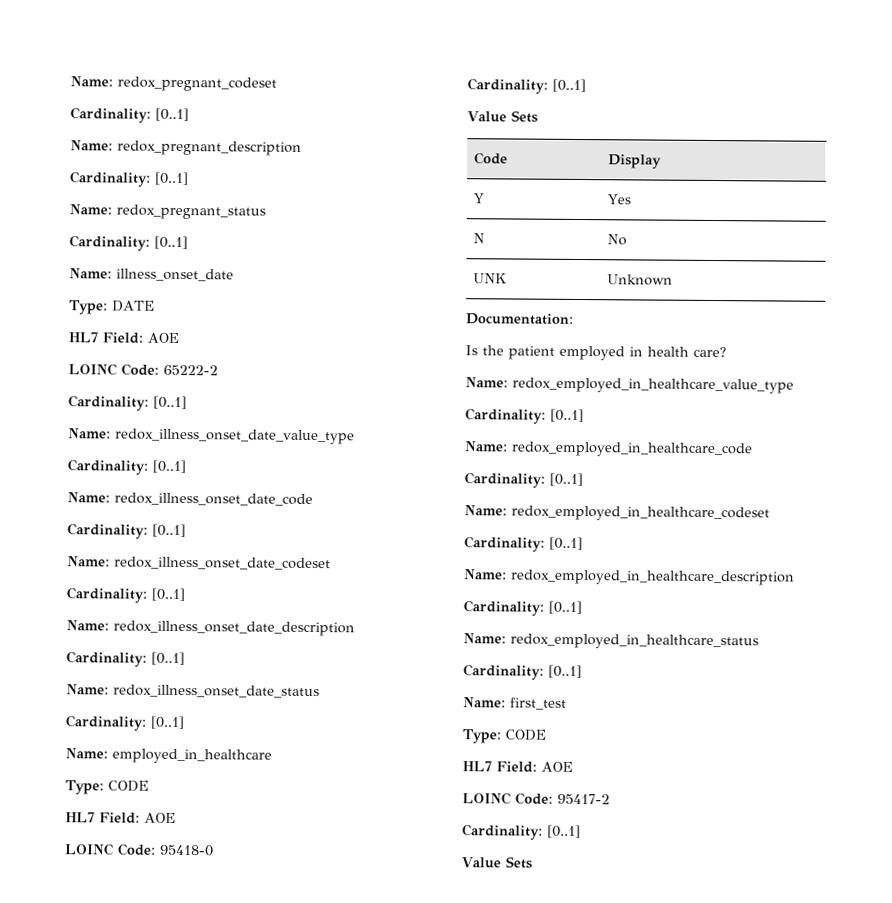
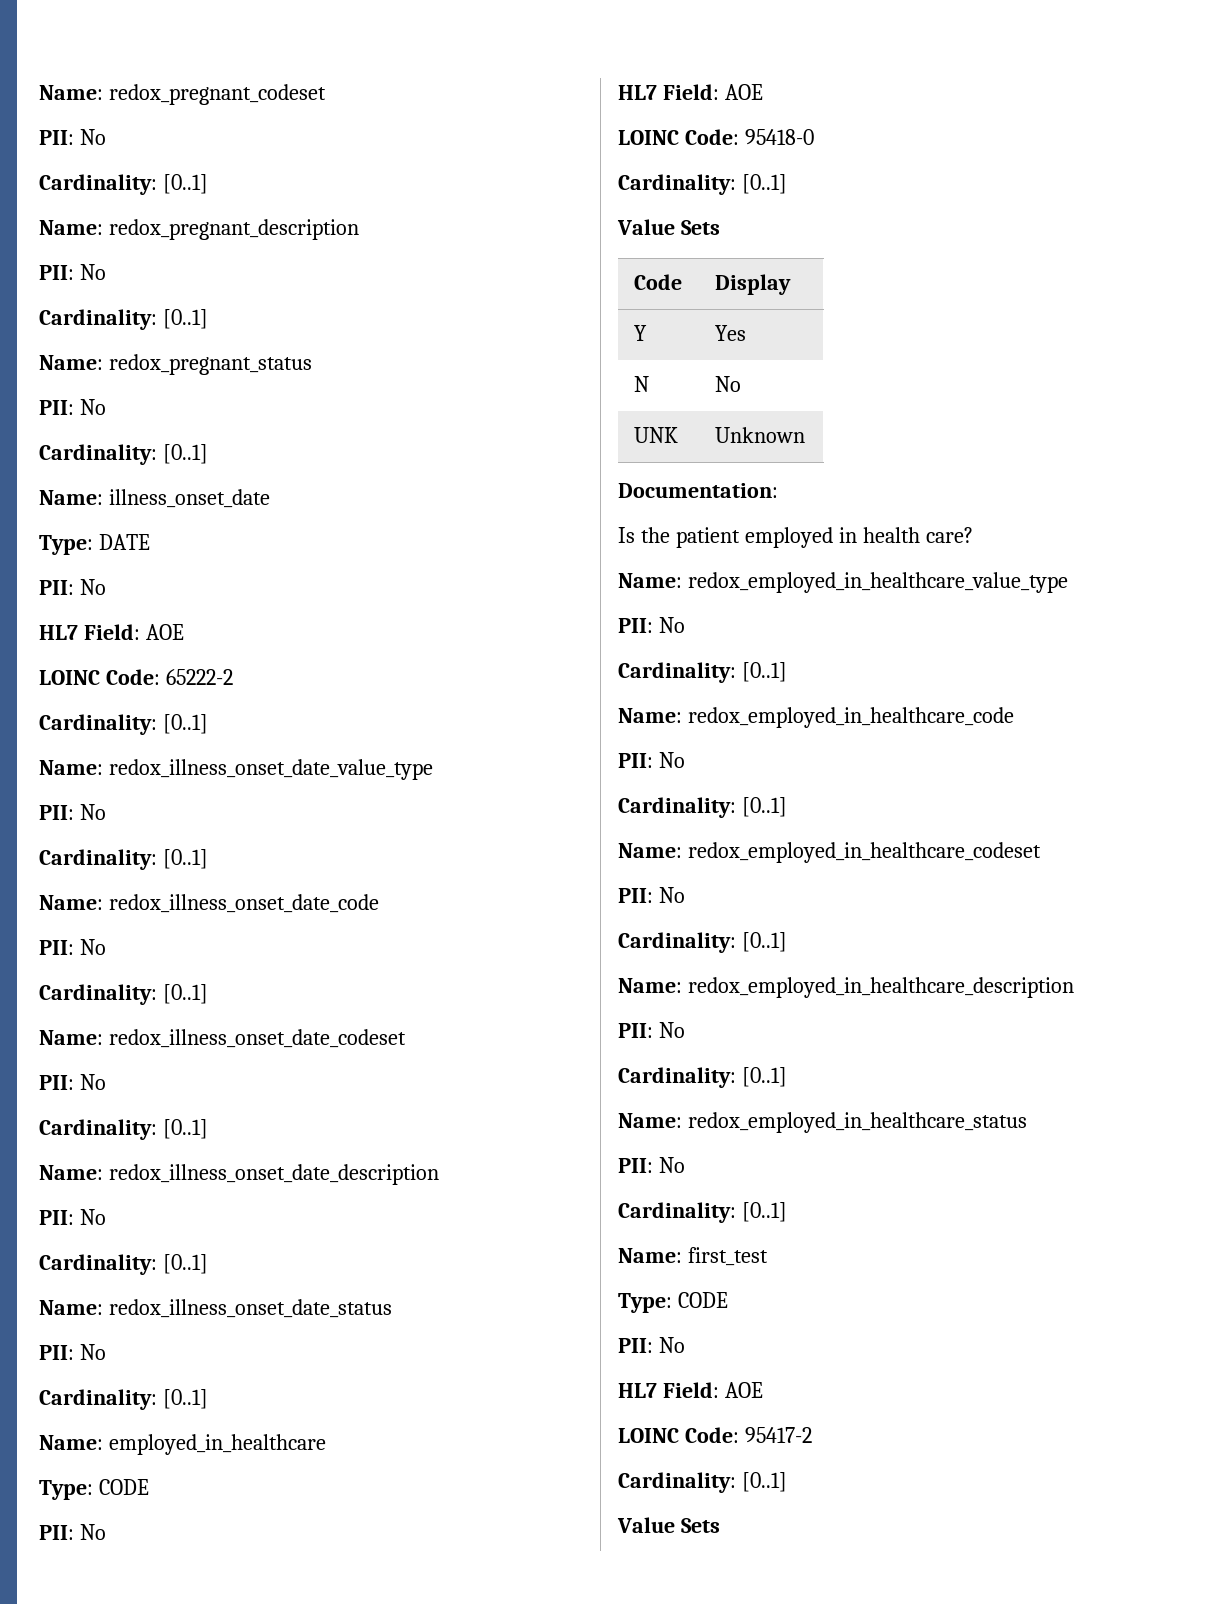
(277, 84) none -> [39,129,106,145] // PII: No
(302, 148) none -> [39,264,106,280] // PII: No
(266, 212) none -> [39,399,106,415] // PII: No
(155, 306) none -> [39,579,106,595] // PII: No
(355, 436) none -> [39,804,106,820] // PII: No
(313, 499) none -> [39,939,106,955] // PII: No
(331, 563) none -> [39,1074,106,1090] // PII: No
(355, 628) none -> [39,1209,106,1225] // PII: No
(320, 691) none -> [39,1344,106,1360] // PII: No
(149, 786) none -> [39,1524,106,1540] // PII: No
(794, 385) none -> [618,617,685,633] // PII: No
(753, 449) none -> [618,752,685,768] // PII: No
(770, 513) none -> [618,887,685,903] // PII: No
(795, 577) none -> [618,1022,685,1038] // PII: No
(759, 641) none -> [618,1157,685,1173] // PII: No
(546, 735) none -> [618,1337,685,1353] // PII: No

